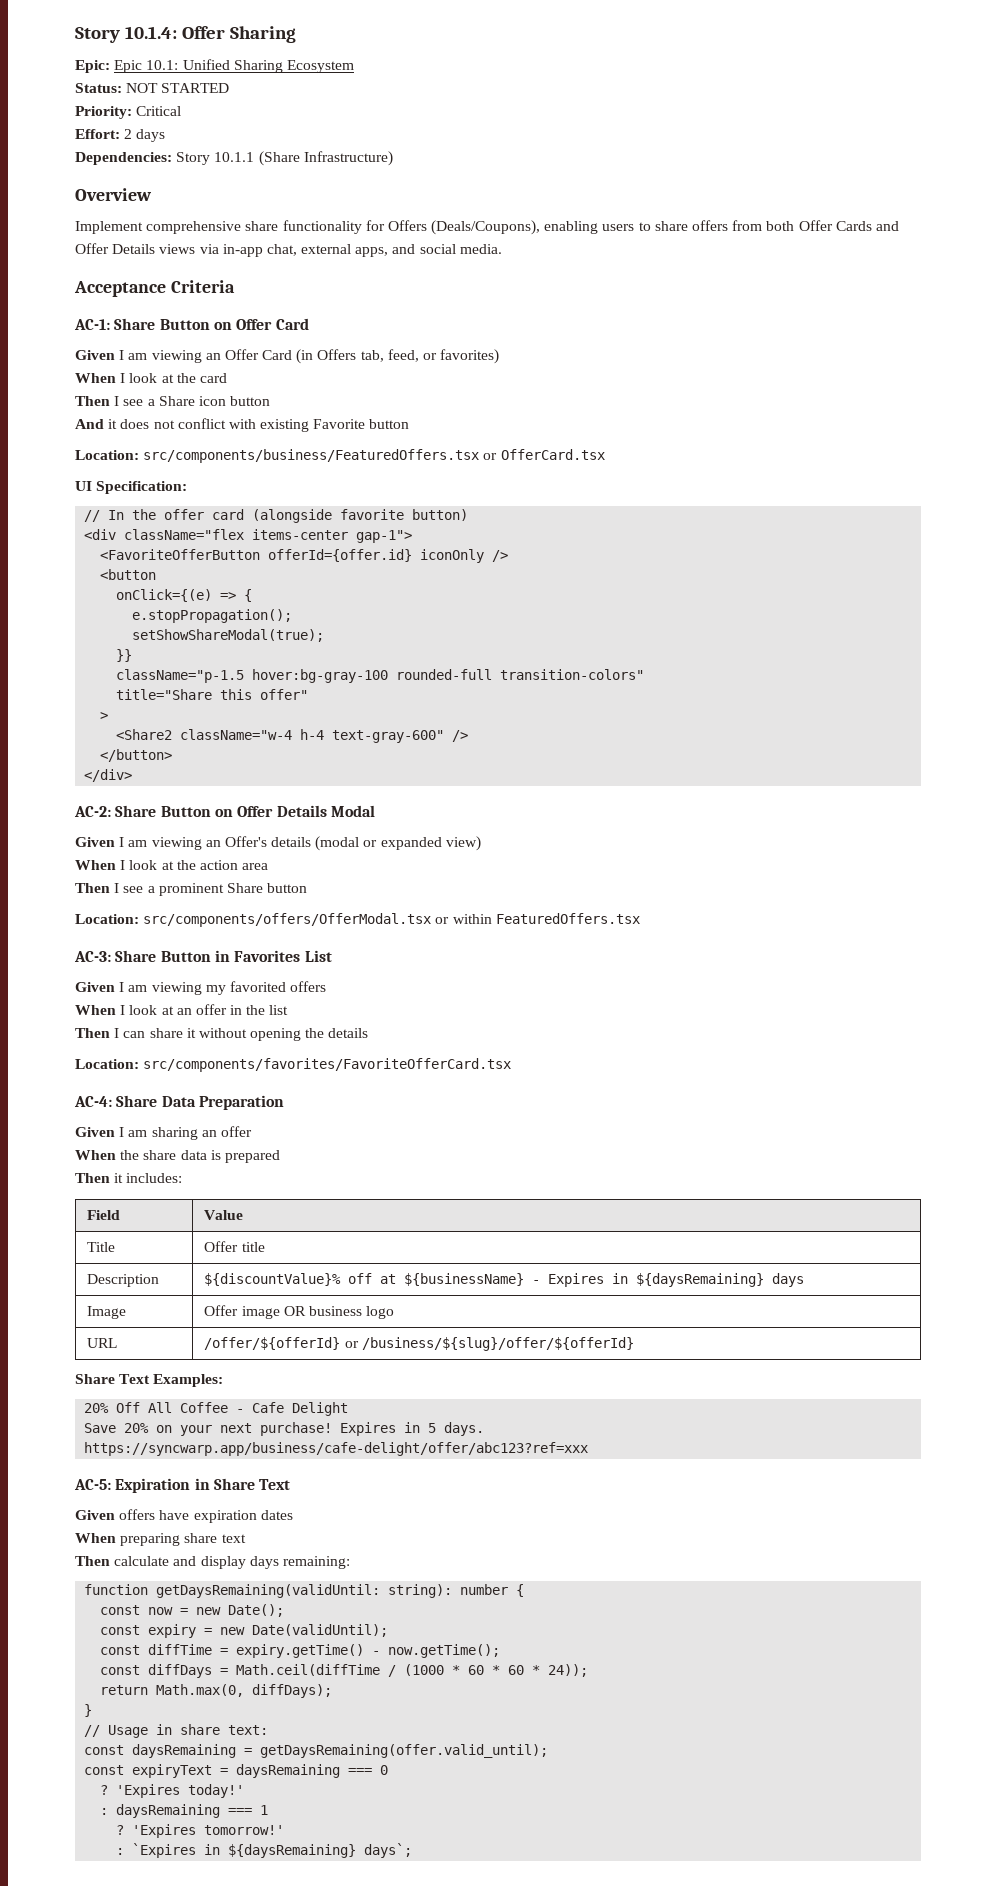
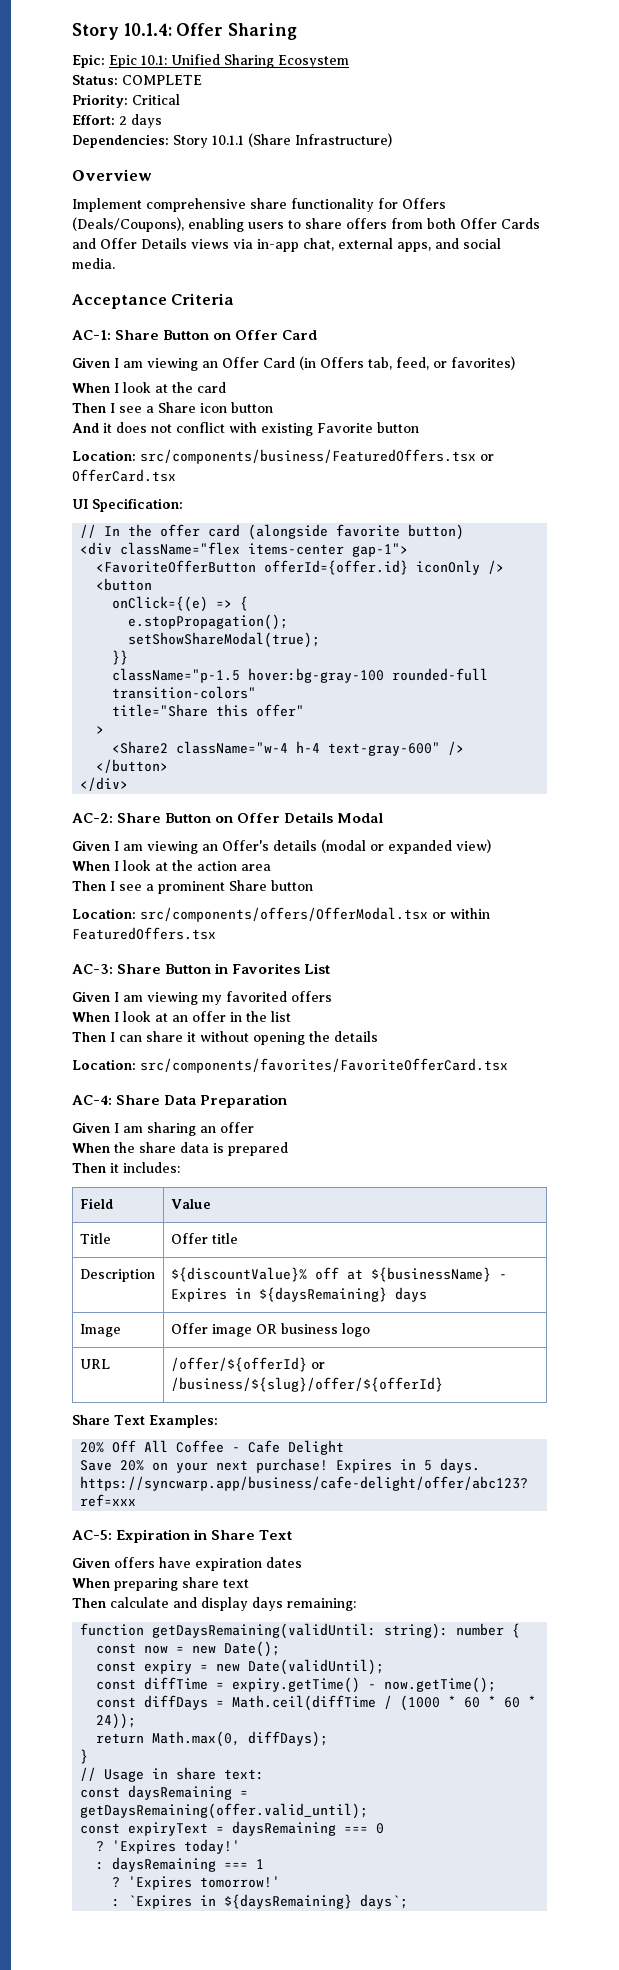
[126,83,230,93] NOT STARTED -> [122,75,202,85] COMPLETE

